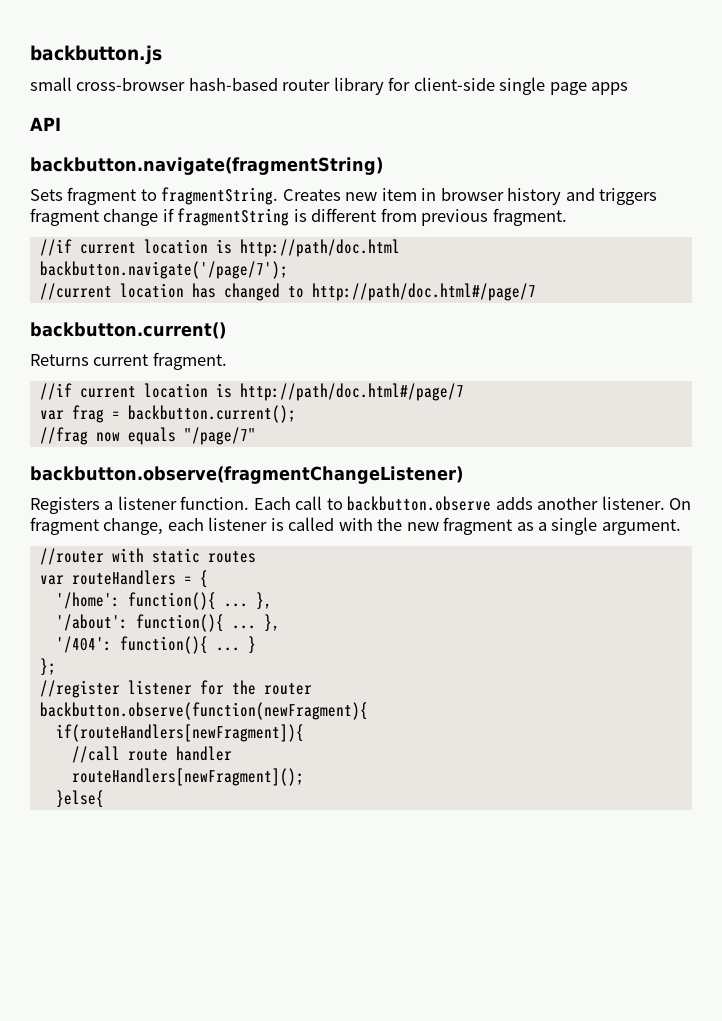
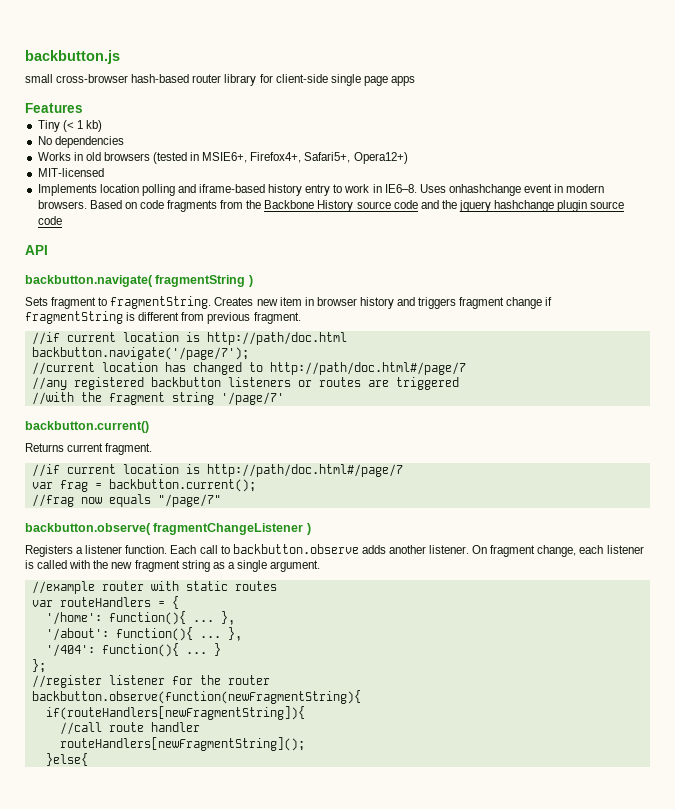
[30,117,61,131] [30,157,383,175] API // backbutton.navigate(fragmentString) -> [25,103,83,113] [37,120,102,132] [37,136,124,148] [37,152,408,164] [37,168,104,177] [37,184,605,196] [37,200,625,212] [37,216,62,225] [25,245,48,255] [25,275,253,287] Features // Tiny (< 1 kb) // No dependencies // Works in old browsers (tested in MSIE6+, Firefox4+, Safari5+, Opera12+) // MIT-licensed // Implements location polling and iframe-based history entry to work in IE6–8. Uses onhashchange event in modern browsers. Based on code fragments from the Backbone History source code and the jquery hashchange plugin source code // API // backbutton.navigate( fragmentString )
(536, 292) none -> [31,377,459,390] [31,392,284,405] // //any registered backbutton listeners or routes are triggered // //with the fragment string '/page/7'
[30,466,463,484] backbutton.observe(fragmentChangeListener) -> [25,523,311,535] backbutton.observe( fragmentChangeListener )
(513, 526) none -> [181,560,210,572] string
[39,548,104,565] //router -> [31,581,144,594] //example router
[39,702,368,720] [55,724,304,742] backbutton.observe(function(newFragment){ // if(routeHandlers[newFragment]){ -> [31,690,361,704] [45,706,305,720] backbutton.observe(function(newFragmentString){ // if(routeHandlers[newFragmentString]){
[71,768,304,786] routeHandlers[newFragment](); -> [59,737,305,751] routeHandlers[newFragmentString]();

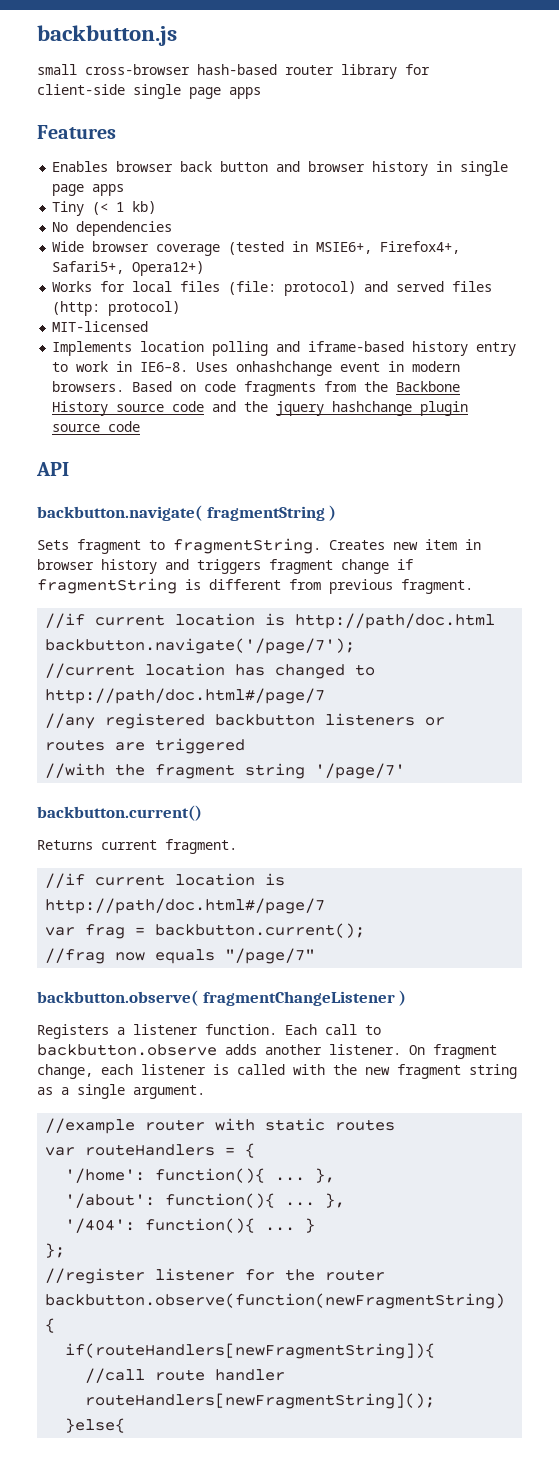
(83, 108) none -> [52,161,509,176] [52,184,125,196] // Enables browser back button and browser history in single page apps
[37,152,150,161] Works in old browsers -> [52,241,221,256] Wide browser coverage
(408, 158) none -> [52,281,493,296] [52,301,181,316] // Works for local files (file: protocol) and served files (http: protocol)

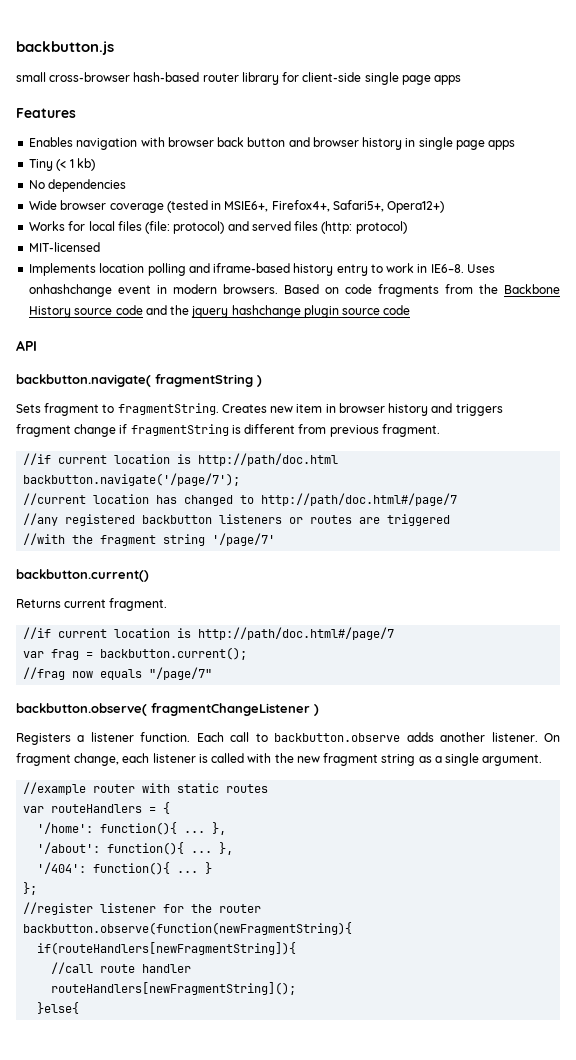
(109, 166) none -> [76,137,165,150] navigation with

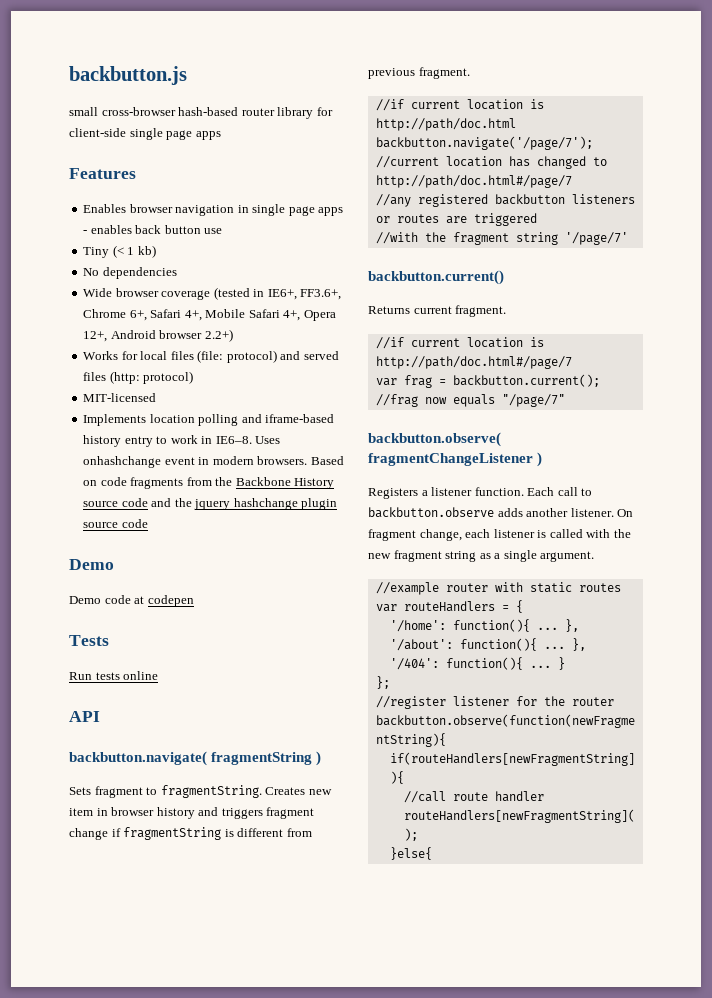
[76,137,403,150] navigation with browser back button and browser history -> [129,204,235,216] browser navigation
(516, 145) none -> [83,225,223,234] - enables back button use
[224,200,445,213] MSIE6+, Firefox4+, Safari5+, Opera12+) -> [267,289,342,300] [83,309,336,321] [83,329,233,342] IE6+, FF3.6+, Chrome 6+, Safari 4+, Mobile Safari 4+, Opera 12+, Android browser 2.2+)
(411, 310) none -> [69,559,114,570] [69,595,194,607] [69,635,109,646] [69,671,159,680] // Demo // Demo code at codepen // Tests // Run tests online

